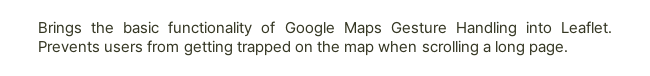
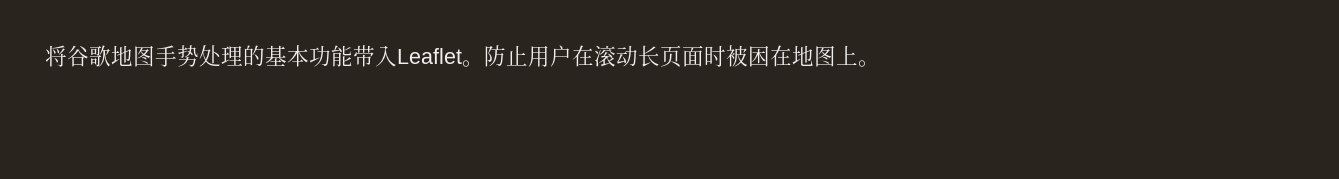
[38,21,613,37] [38,40,569,56] Brings the basic functionality of Google Maps Gesture Handling into Leaflet. Prevents users from getting trapped on the map when scrolling a long page. -> [45,45,880,67] 将谷歌地图手势处理的基本功能带入Leaflet。防止用户在滚动长页面时被困在地图上。

